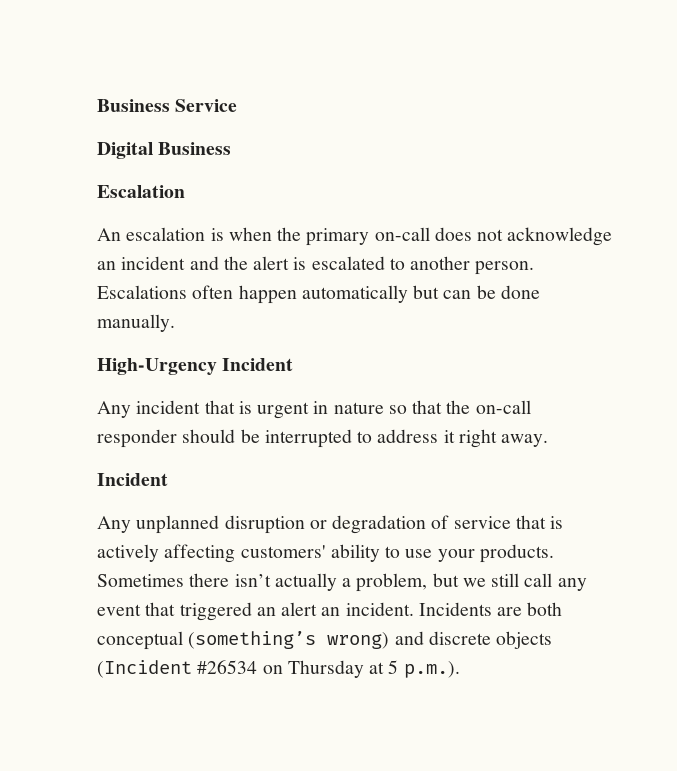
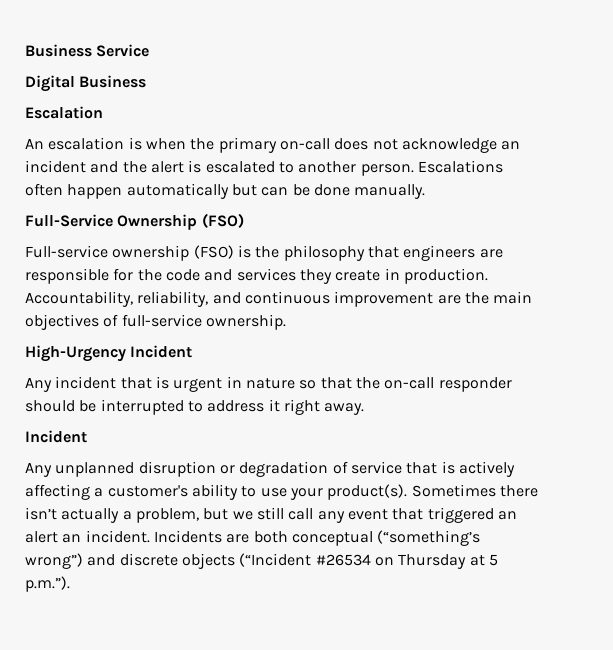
(175, 323) none -> [25,213,244,230] [25,245,503,261] [25,268,488,284] [25,291,533,307] [25,314,286,330] // Full-Service Ownership (FSO) // Full-service ownership (FSO) is the philosophy that engineers are responsible for the code and services they create in production. Accountability, reliability, and continuous improvement are the main objectives of full-service ownership.
[240,545,326,558] customers' -> [94,485,188,497] a customer's
[479,544,554,563] products. -> [327,484,408,500] product(s).
[188,631,390,649] (something’s wrong) -> [377,530,481,546] [25,553,83,569] (“something’s wrong”)
[97,660,192,678] (Incident -> [239,553,312,567] (“Incident
[403,661,460,678] p.m.). -> [25,576,70,592] p.m.”).

